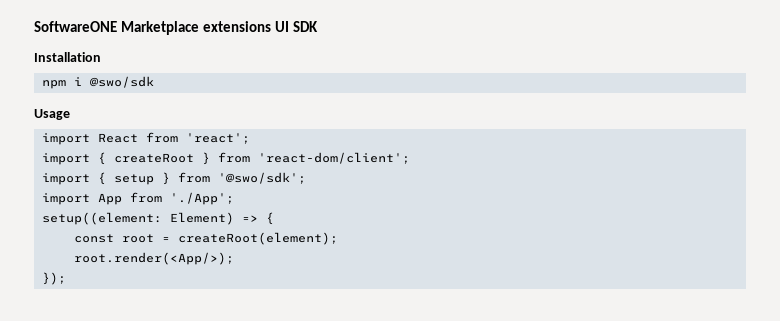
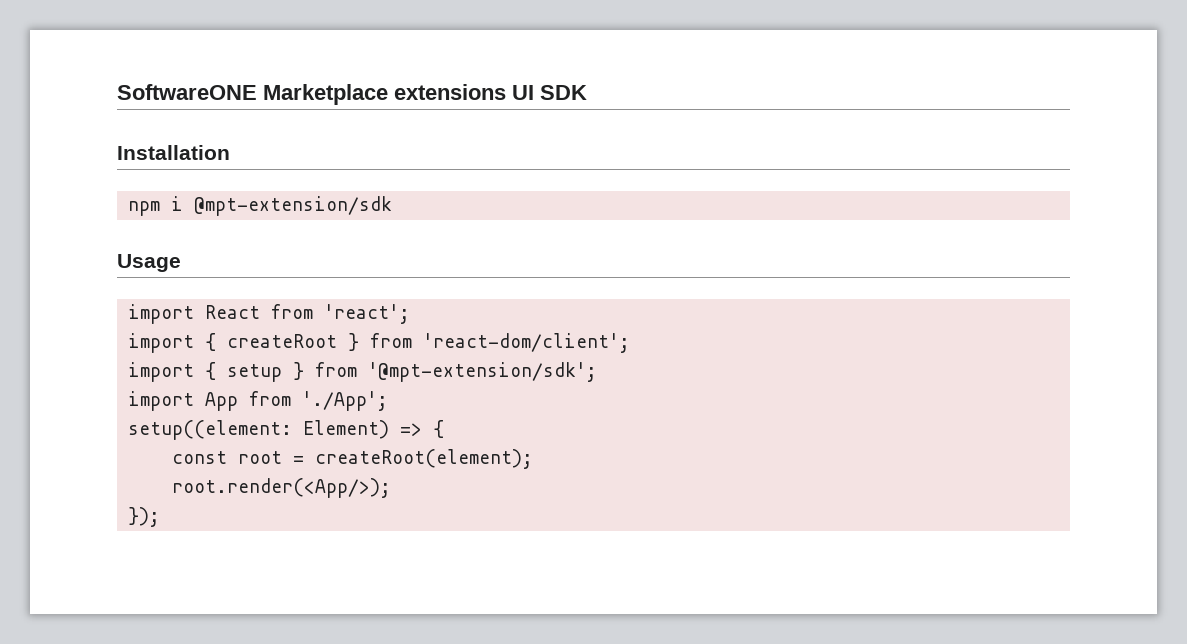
[89,76,154,88] @swo/sdk -> [194,196,393,216] @mpt-extension/sdk
[217,172,306,184] '@swo/sdk'; -> [368,362,598,382] '@mpt-extension/sdk';

